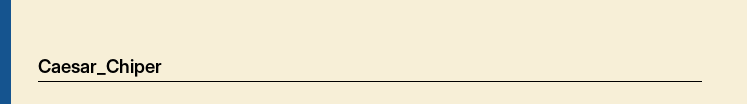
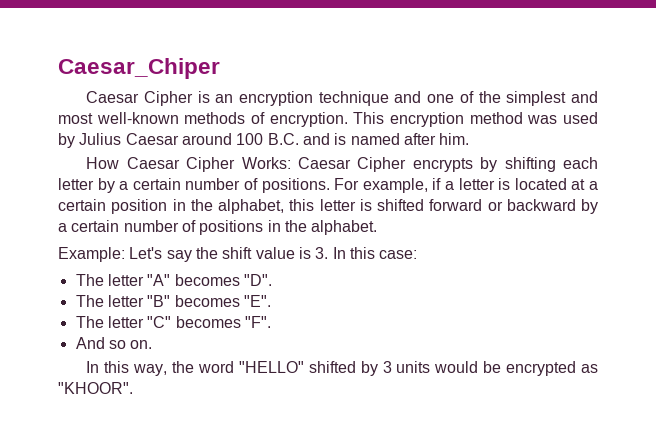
(162, 68) none -> [86,91,598,106] [58,112,598,127] [58,133,470,148] [86,157,598,172] [58,178,599,193] [58,199,598,214] [58,220,378,235] [58,247,418,262] [75,274,272,286] [75,295,271,307] [75,316,271,328] [75,337,153,349] [86,361,598,376] [58,382,133,394] // Caesar Cipher is an encryption technique and one of the simplest and most well-known methods of encryption. This encryption method was used by Julius Caesar around 100 B.C. and is named after him. // How Caesar Cipher Works: Caesar Cipher encrypts by shifting each letter by a certain number of positions. For example, if a letter is located at a certain position in the alphabet, this letter is shifted forward or backward by a certain number of positions in the alphabet. // Example: Let's say the shift value is 3. In this case: // The letter "A" becomes "D". // The letter "B" becomes "E". // The letter "C" becomes "F". // And so on. // In this way, the word "HELLO" shifted by 3 units would be encrypted as "KHOOR".

